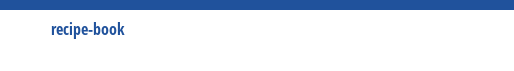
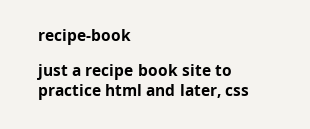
(125, 30) none -> [37,64,232,80] [38,84,249,100] // just a recipe book site to practice html and later, css

